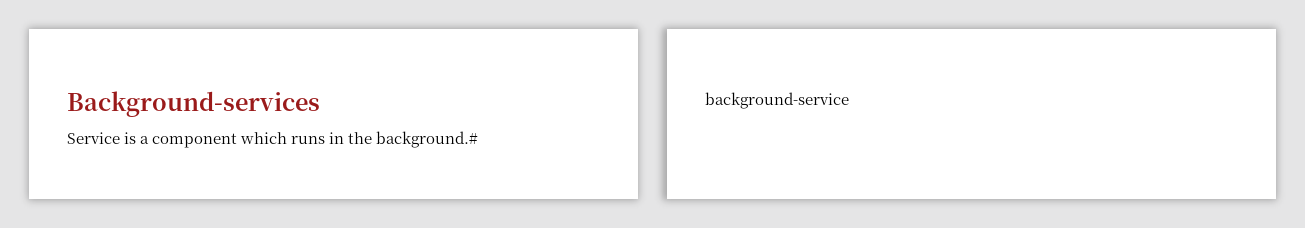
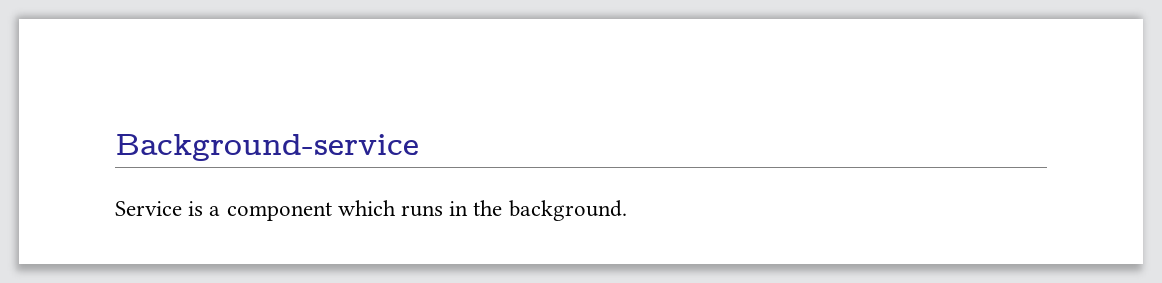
[67,91,320,117] Background-services -> [115,134,419,161] Background-service
[376,131,479,148] [705,92,849,109] background.# background-service -> [508,200,627,221] background.

